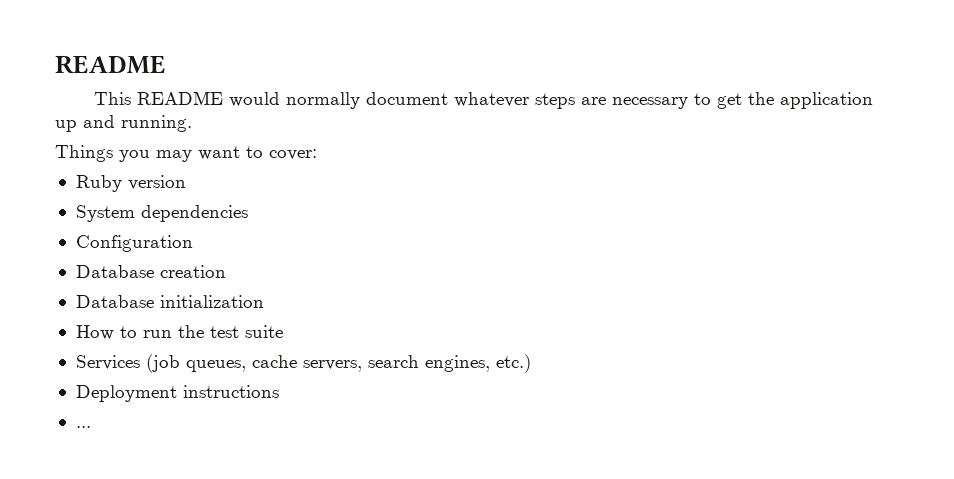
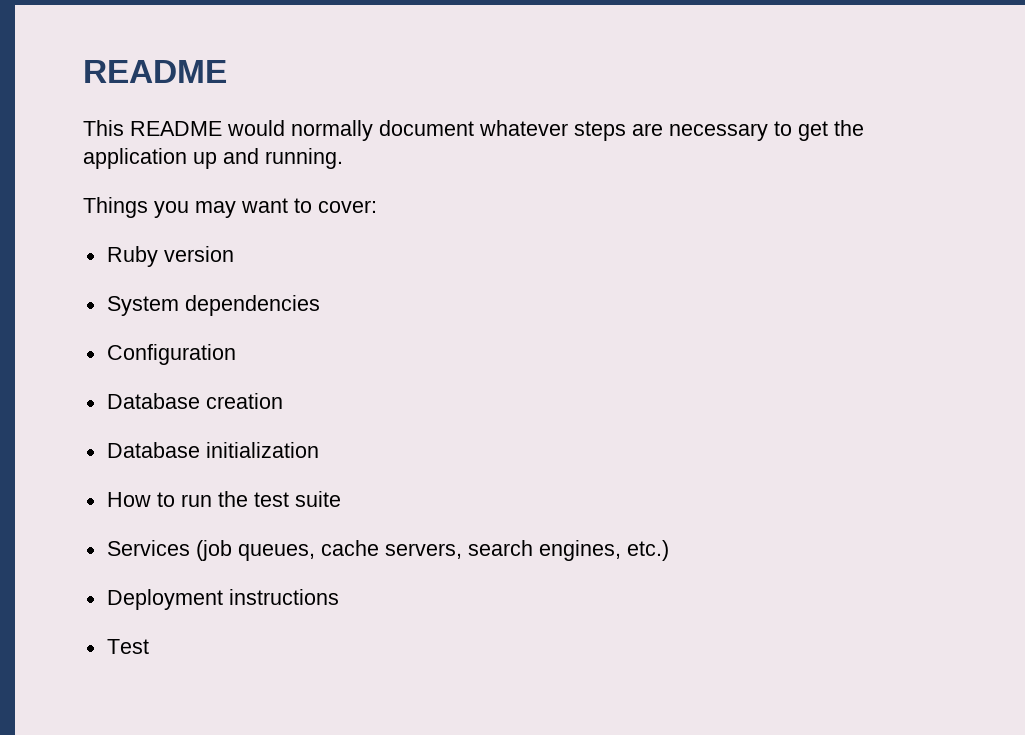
[75,426,91,428] ... -> [106,639,149,654] Test

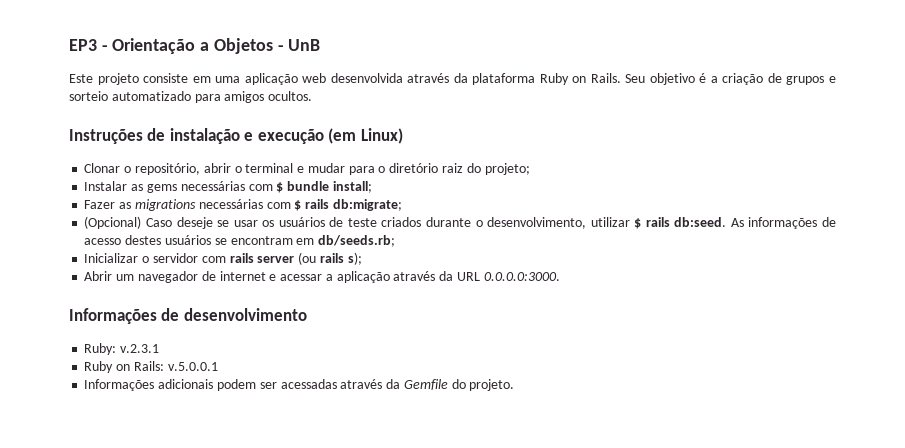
[83,60,227,83] [83,120,864,141] [83,148,343,169] [83,197,377,218] [106,246,234,267] [106,295,320,316] [106,344,236,365] [106,393,283,409] [106,442,319,458] [106,491,341,507] [106,540,669,561] [106,589,339,610] [106,639,149,654] README // This README would normally document whatever steps are necessary to get the application up and running. // Things you may want to cover: // Ruby version // System dependencies // Configuration // Database creation // Database initialization // How to run the test suite // Services (job queues, cache servers, search engines, etc.) // Deployment instructions // Test -> [69,38,321,54] [69,73,836,85] [69,91,313,103] [69,128,403,144] [84,163,530,175] [84,181,372,193] [84,199,402,211] [84,216,836,229] [84,235,396,247] [84,252,362,265] [84,271,560,283] [69,308,307,324] [84,343,160,355] [84,361,218,373] [84,379,515,391] EP3 - Orientação a Objetos - UnB // Este projeto consiste em uma aplicação web desenvolvida através da plataforma Ruby on Rails. Seu objetivo é a criação de grupos e sorteio automatizado para amigos ocultos. // Instruções de instalação e execução (em Linux) // Clonar o repositório, abrir o terminal e mudar para o diretório raiz do projeto; // Instalar as gems necessárias com $ bundle install; // Fazer as migrations necessárias com $ rails db:migrate; // (Opcional) Caso deseje se usar os usuários de teste criados durante o desenvolvimento, utilizar $ rails db:seed. As informações de acesso destes usuários se encontram em db/seeds.rb; // Inicializar o servidor com rails server (ou rails s); // Abrir um navegador de internet e acessar a aplicação através da URL 0.0.0.0:3000. // Informações de desenvolvimento // Ruby: v.2.3.1 // Ruby on Rails: v.5.0.0.1 // Informações adicionais podem ser acessadas através da Gemfile do projeto.

